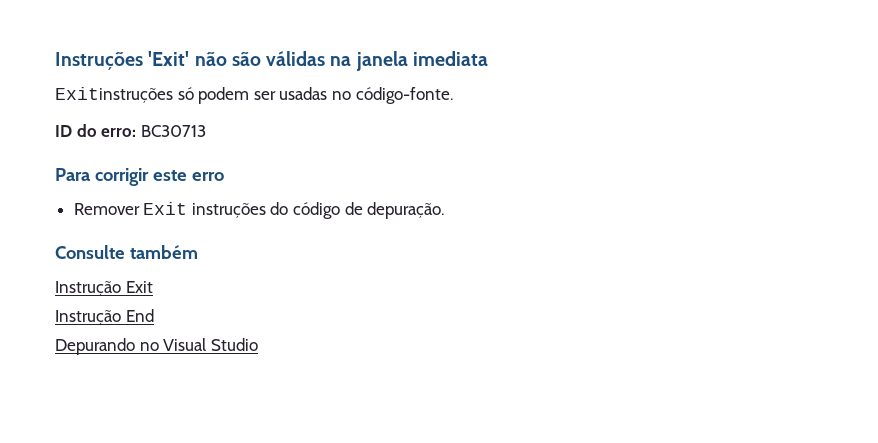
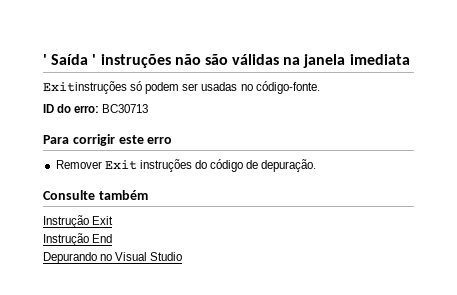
[55,51,190,70] Instruções 'Exit' -> [43,54,171,68] ' Saída ' instruções

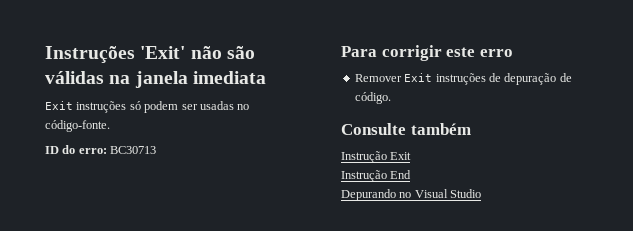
[43,54,171,68] ' Saída ' instruções -> [45,46,186,63] Instruções 'Exit'
[43,81,127,94] Exitinstruções -> [45,101,127,113] Exit instruções
[194,159,317,172] do código de depuração. -> [488,73,572,85] [354,92,391,104] de depuração de código.

